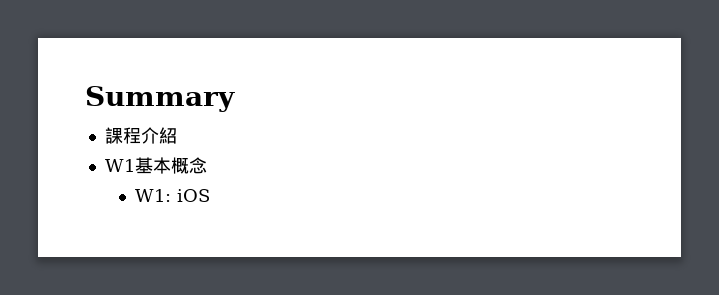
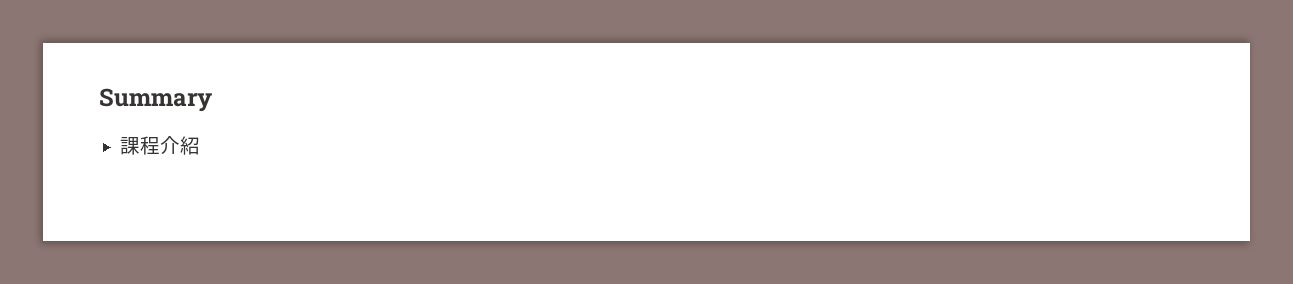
[104,157,207,174] [134,189,210,202] // W1基本概念 // W1: iOS -> (201, 145) none

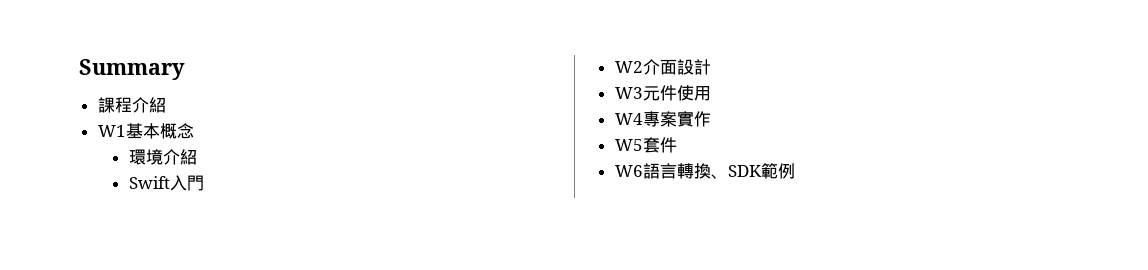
(201, 145) none -> [97,123,194,139] [128,149,197,165] [128,175,204,191] [614,59,711,75] [614,85,711,101] [614,111,711,127] [614,137,677,153] [614,163,795,179] // W1基本概念 // 環境介紹 // Swift入門 // W2介面設計 // W3元件使用 // W4專案實作 // W5套件 // W6語言轉換、SDK範例

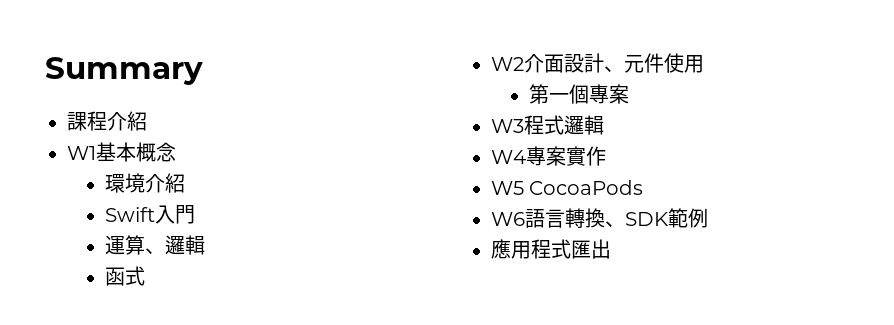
(204, 183) none -> [104,235,205,255] [104,266,145,286] // 運算、邏輯 // 函式
[614,87,643,99] // W3 -> [604,66,624,72] 、
(711, 93) none -> [528,84,629,104] [491,115,604,135] // 第一個專案 // W3程式邏輯
[642,137,677,153] 套件 -> [529,180,644,195] CocoaPods
(795, 171) none -> [491,239,611,259] // 應用程式匯出

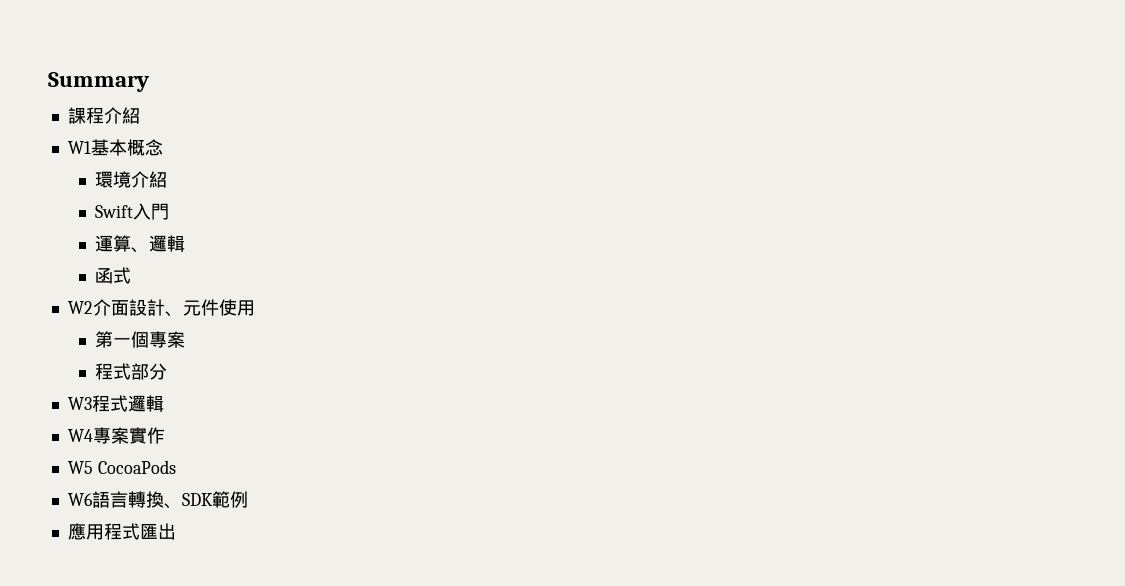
(629, 94) none -> [95,363,168,380] // 程式部分

